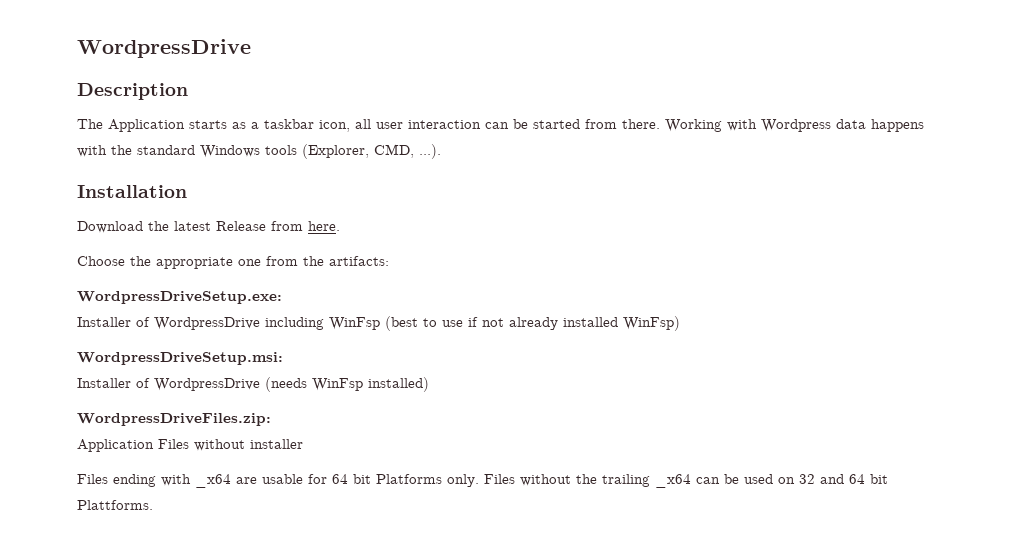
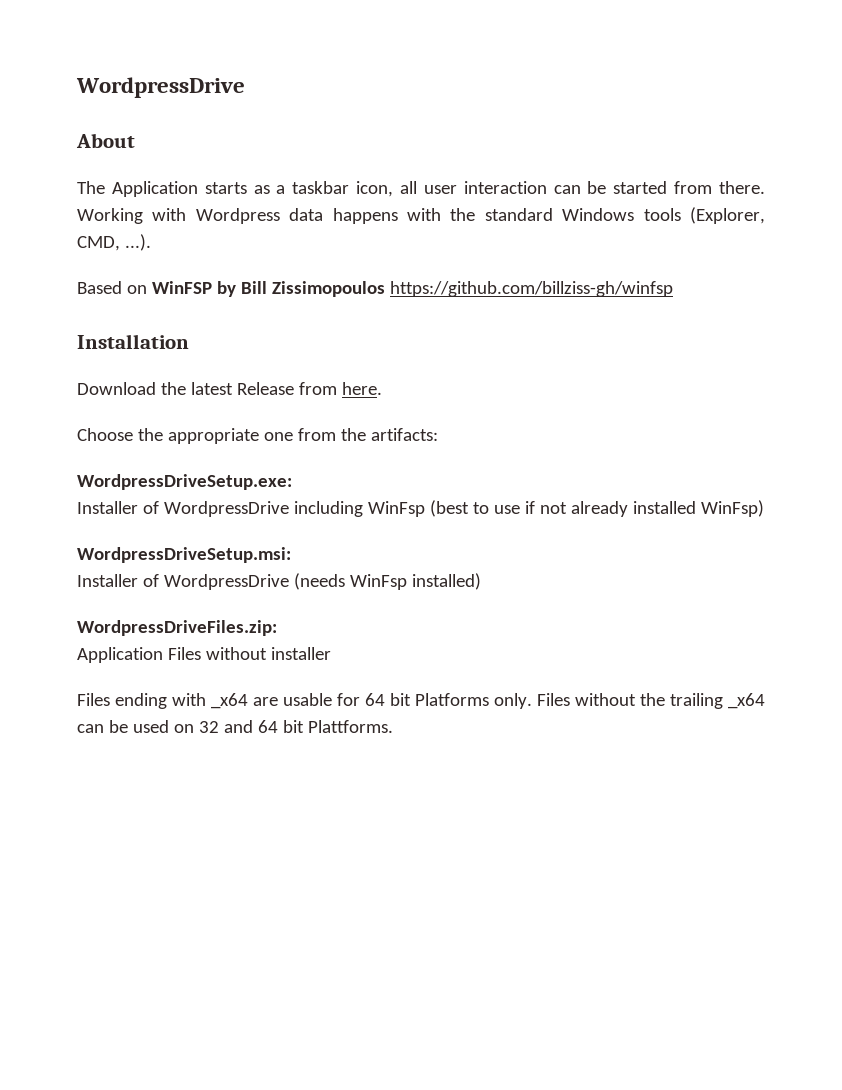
[77,83,188,100] Description -> [76,133,135,148] About
(441, 151) none -> [77,281,673,297] // Based on WinFSP by Bill Zissimopoulos https://github.com/billziss-gh/winfsp

